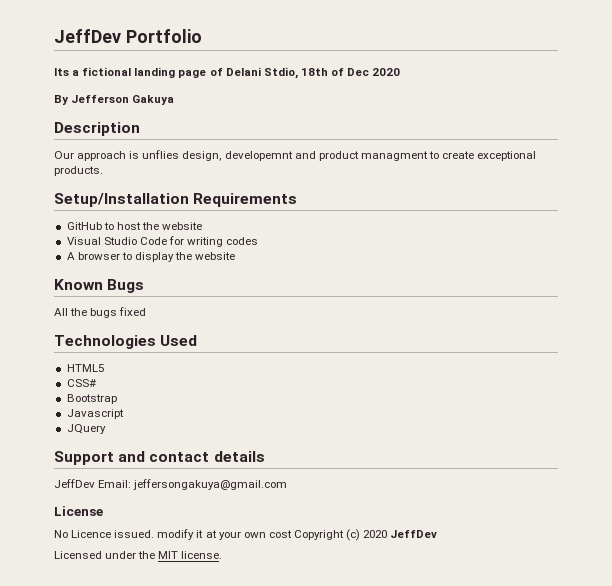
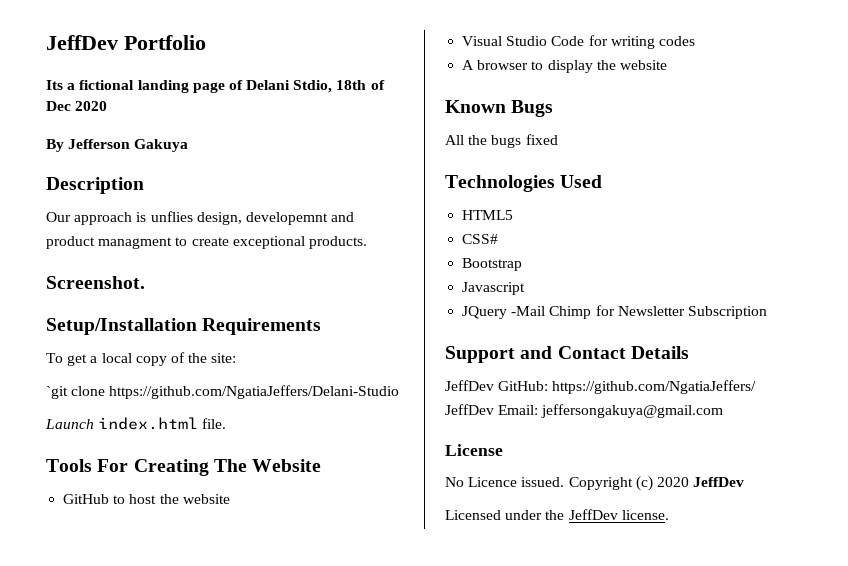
(103, 171) none -> [46,276,145,289] // Screenshot.
(298, 200) none -> [46,352,237,366] [46,385,400,399] [45,417,227,430] [46,459,322,476] // To get a local copy of the site: // `git clone https://github.com/NgatiaJeffers/Delani-Studio // Launch index.html file. // Tools For Creating The Website
(106, 429) none -> [511,305,767,319] -Mail Chimp for Newsletter Subscription
[149,451,265,462] [54,479,95,488] contact details // JeffDev -> [557,346,689,359] [445,380,757,394] [445,404,494,415] Contact Details // JeffDev GitHub: https://github.com/NgatiaJeffers/ JeffDev
[157,529,292,540] modify it at your own cost -> (565, 482) none
[158,551,179,559] MIT -> [568,509,618,520] JeffDev

